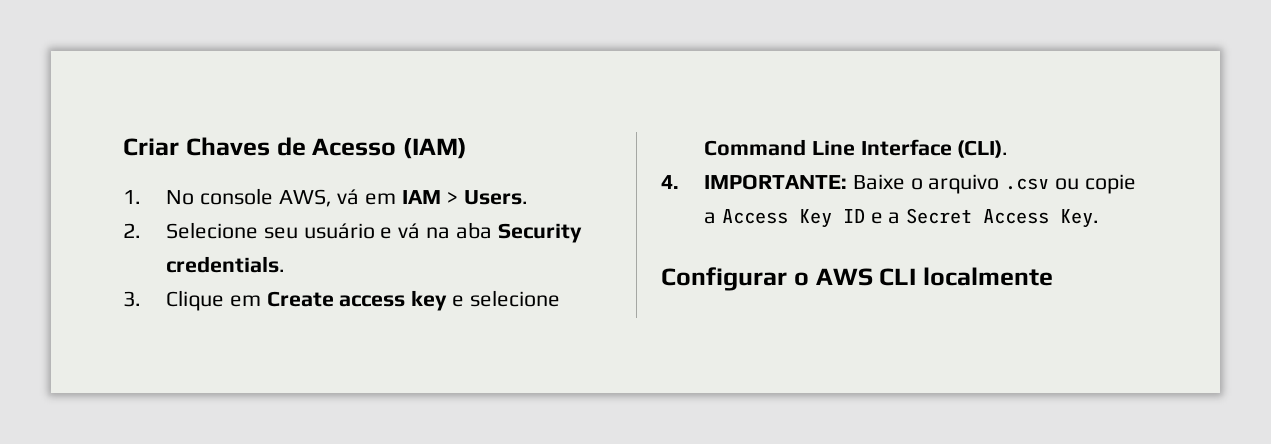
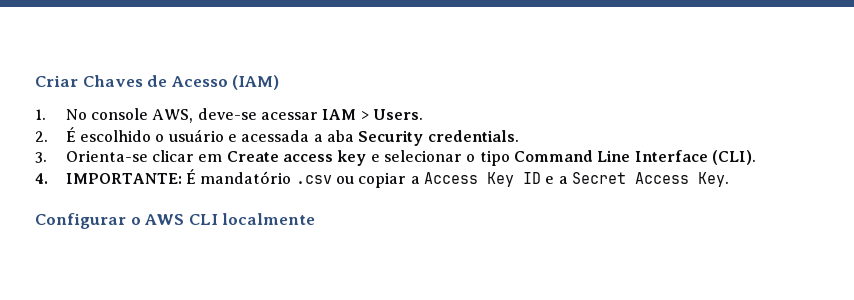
[337,189,397,205] vá em -> [197,108,318,120] deve-se acessar
[165,222,450,239] Selecione seu usuário e vá na -> [65,127,323,142] É escolhido o usuário e acessada a
[165,290,224,311] Clique -> [65,150,195,162] Orienta-se clicar
[469,290,560,307] selecione -> [383,150,510,166] selecionar o tipo
[852,174,1000,194] Baixe o arquivo -> [186,169,292,184] É mandatório
[1084,174,1136,194] copie -> [358,172,407,188] copiar

